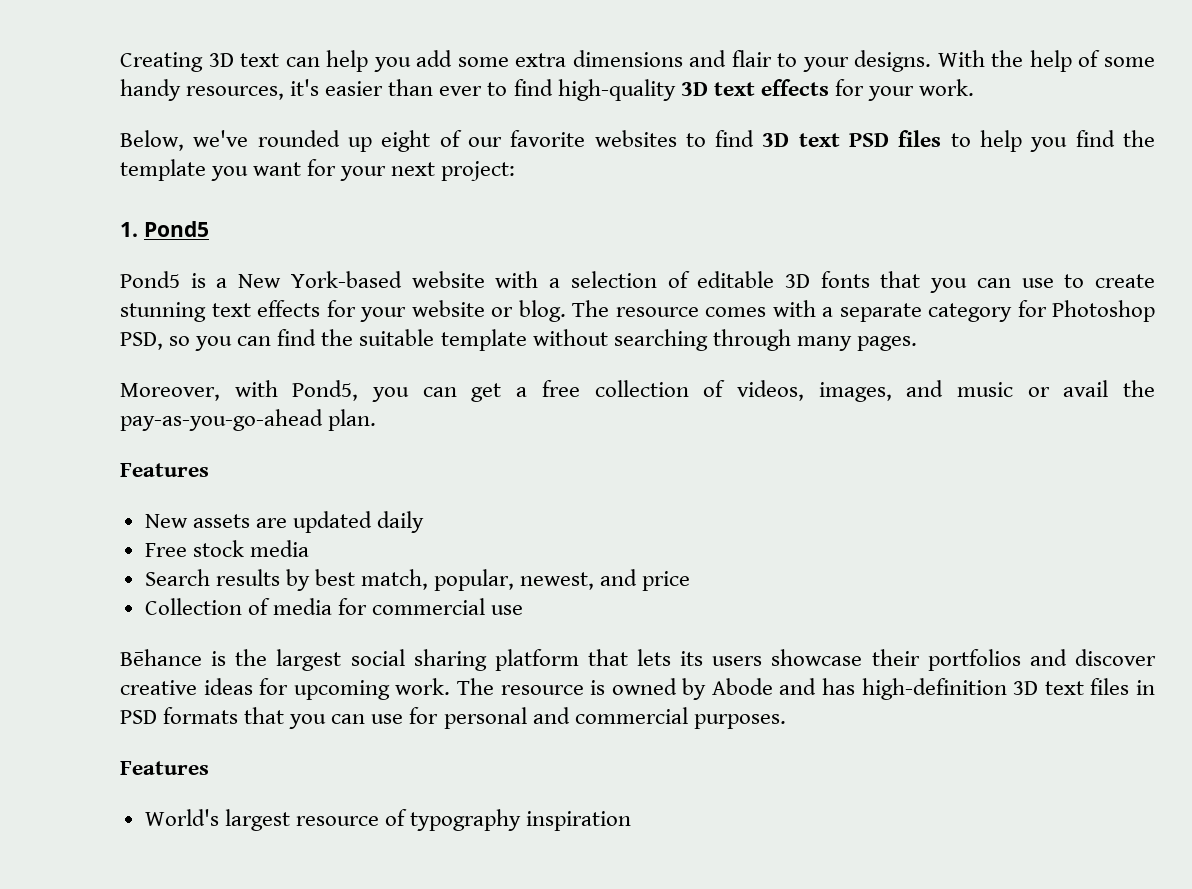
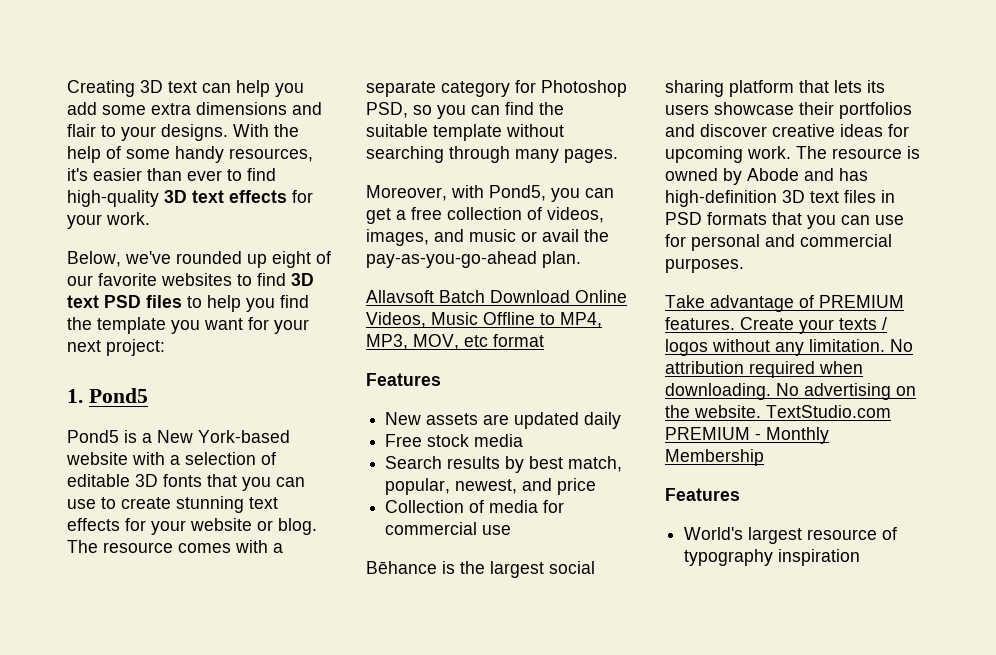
(377, 420) none -> [366,290,627,303] [366,312,602,328] [366,334,544,350] // Allavsoft Batch Download Online Videos, Music Offline to MP4, MP3, MOV, etc format
(786, 721) none -> [665,295,904,312] [665,317,887,334] [665,339,913,356] [665,361,863,378] [665,383,916,400] [665,405,891,418] [665,427,829,444] [665,449,764,466] // Take advantage of PREMIUM features. Create your texts / logos without any limitation. No attribution required when downloading. No advertising on the website. TextStudio.com PREMIUM - Monthly Membership

